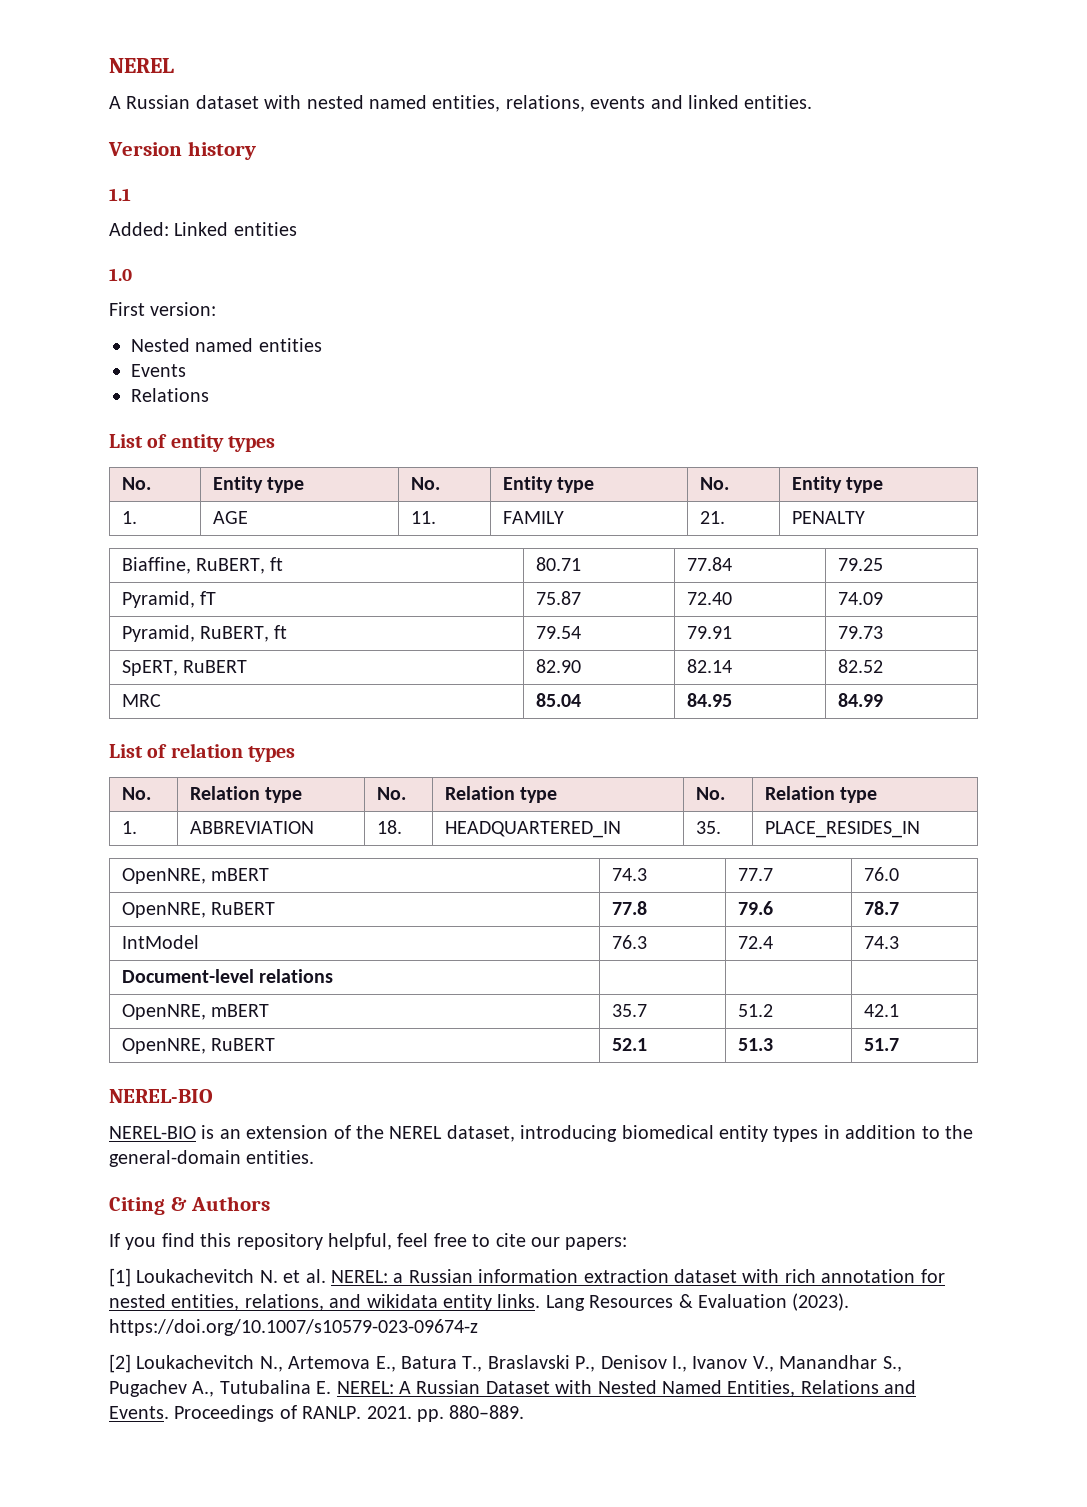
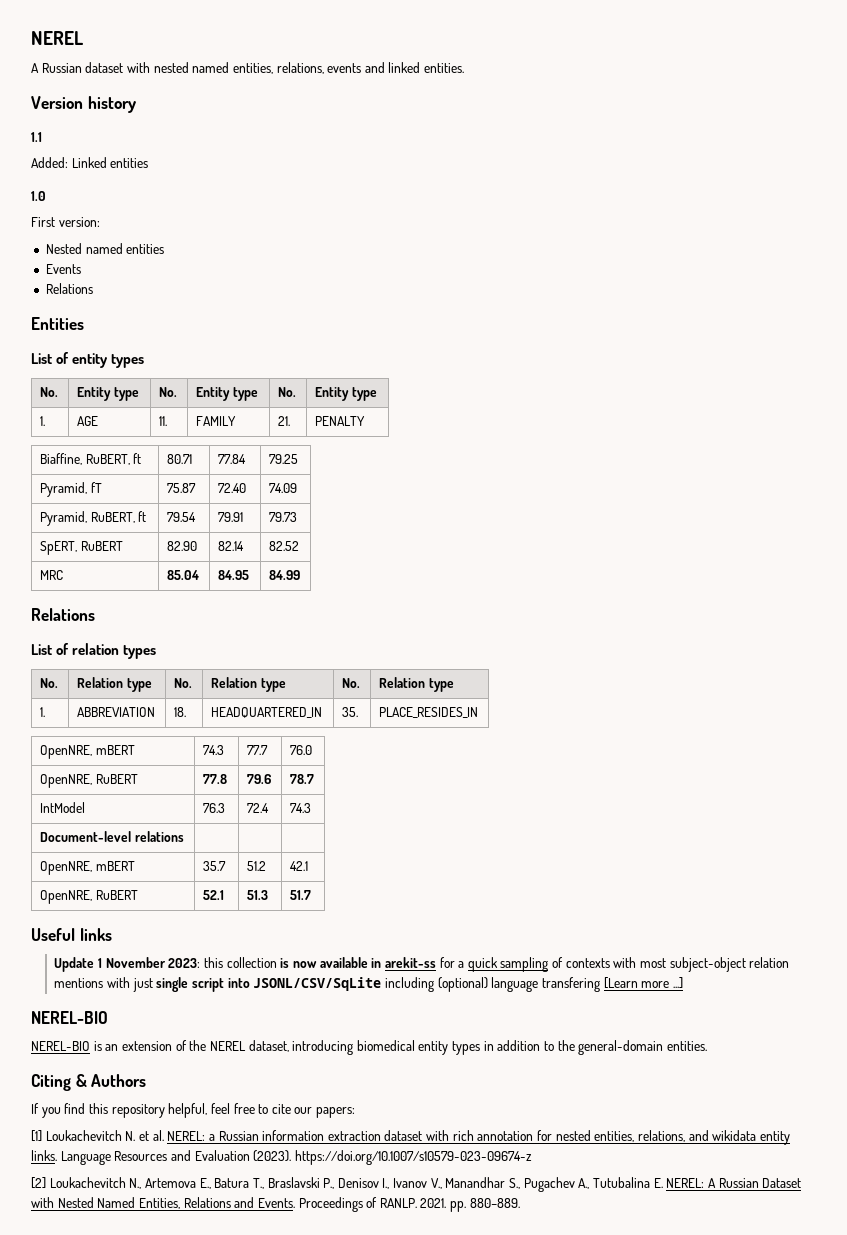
(209, 395) none -> [31,317,84,330] // Entities
(883, 700) none -> [31,608,95,621] // Relations
(899, 1044) none -> [31,928,112,941] [54,957,790,972] [54,977,683,992] // Useful links // Update 1 November 2023: this collection is now available in arekit-ss for a quick sampling of contexts with most subject-object relation mentions with just single script into JSONL/CSV/SqLite including (optional) language transfering [Learn more ...]
[545,1294,693,1311] Lang Resources & -> [60,1150,191,1165] Language Resources and

